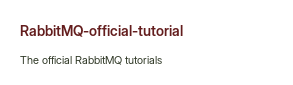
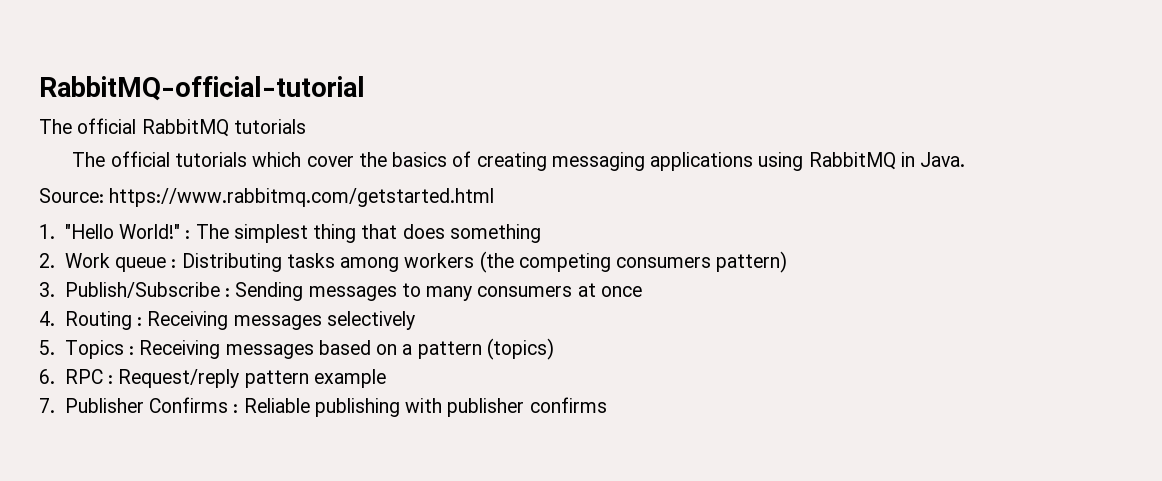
(162, 60) none -> [72,151,966,171] [39,188,495,207] [39,224,541,243] [39,251,788,273] [39,282,642,301] [39,311,415,330] [39,338,554,360] [39,369,386,388] [39,397,607,417] // The official tutorials which cover the basics of creating messaging applications using RabbitMQ in Java. // Source: https://www.rabbitmq.com/getstarted.html // 1. "Hello World!" : The simplest thing that does something // 2. Work queue : Distributing tasks among workers (the competing consumers pattern) // 3. Publish/Subscribe : Sending messages to many consumers at once // 4. Routing : Receiving messages selectively // 5. Topics : Receiving messages based on a pattern (topics) // 6. RPC : Request/reply pattern example // 7. Publisher Confirms : Reliable publishing with publisher confirms

